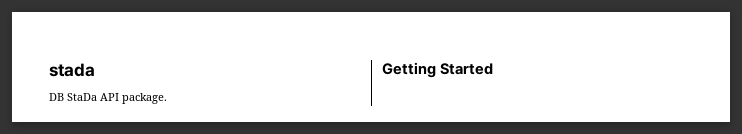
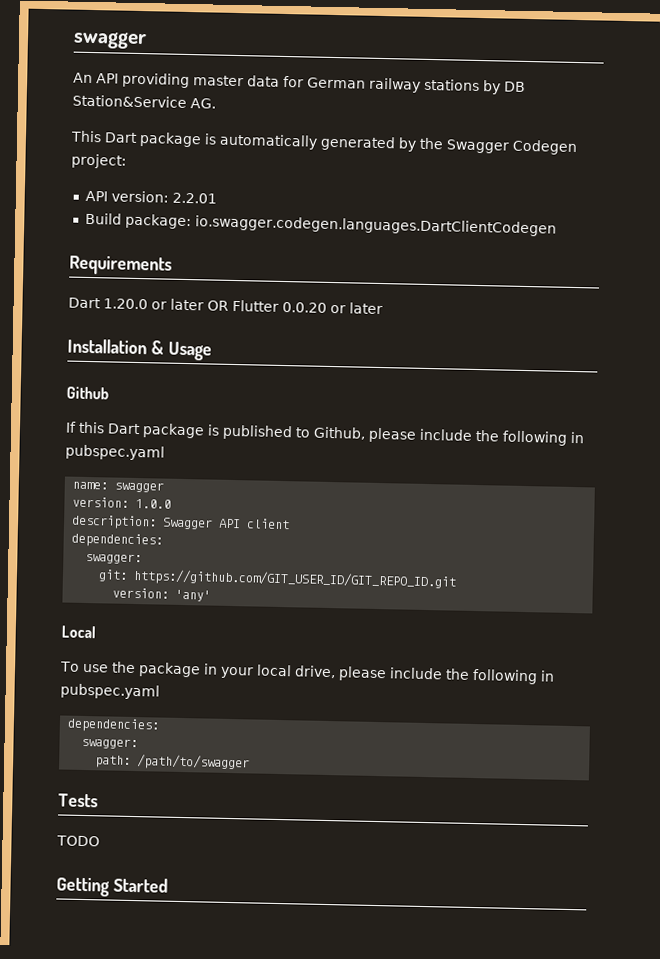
[49,63,95,77] [49,93,167,104] stada // DB StaDa API package. -> [73,31,147,50] [73,72,526,95] [72,94,216,109] [70,130,578,156] [71,153,127,169] [84,190,217,204] [84,212,557,237] [69,254,172,276] [68,297,383,315] [67,338,212,361] [66,386,109,400] [65,421,585,446] [65,444,165,461] [72,481,165,493] [72,496,172,509] [71,514,291,530] [71,532,164,548] [85,552,143,565] [98,568,458,590] [112,587,212,602] [61,625,96,639] [59,661,555,685] [60,683,160,700] [67,717,161,733] [81,737,139,750] [95,754,251,771] [58,793,98,808] [56,835,100,847] swagger // An API providing master data for German railway stations by DB Station&Service AG. // This Dart package is automatically generated by the Swagger Codegen project: // API version: 2.2.01 // Build package: io.swagger.codegen.languages.DartClientCodegen // Requirements // Dart 1.20.0 or later OR Flutter 0.0.20 or later // Installation & Usage // Github // If this Dart package is published to Github, please include the following in pubspec.yaml // name: swagger // version: 1.0.0 // description: Swagger API client // dependencies: // swagger: // git: https://github.com/GIT_USER_ID/GIT_REPO_ID.git // version: 'any' // Local // To use the package in your local drive, please include the following in pubspec.yaml // dependencies: // swagger: // path: /path/to/swagger // Tests // TODO

